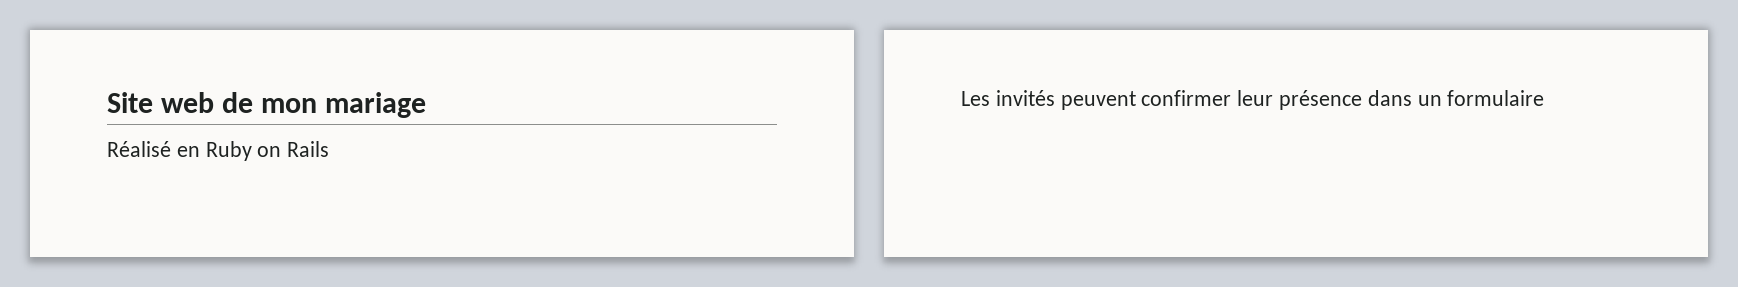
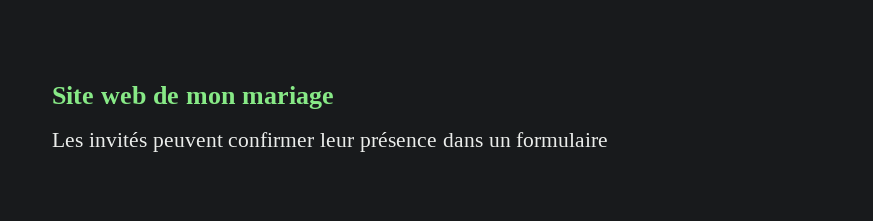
[107,141,330,161] // Réalisé en Ruby on Rails -> (335, 97) none

